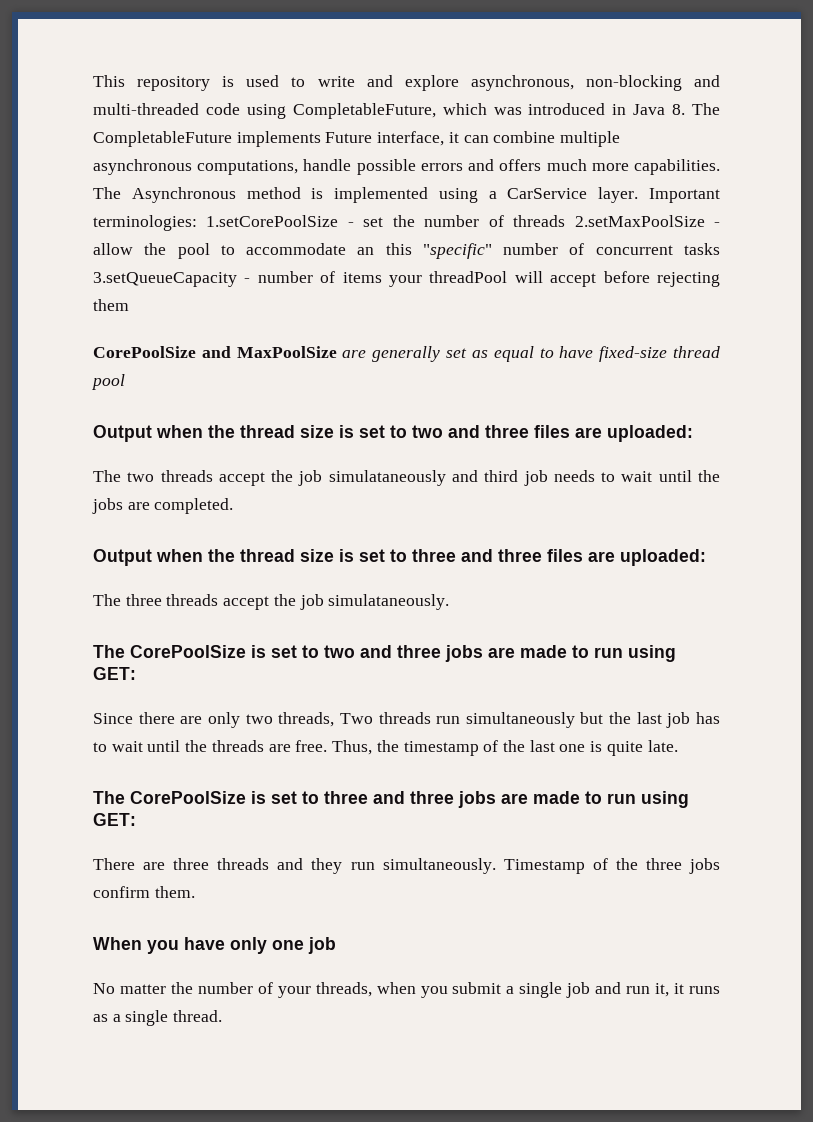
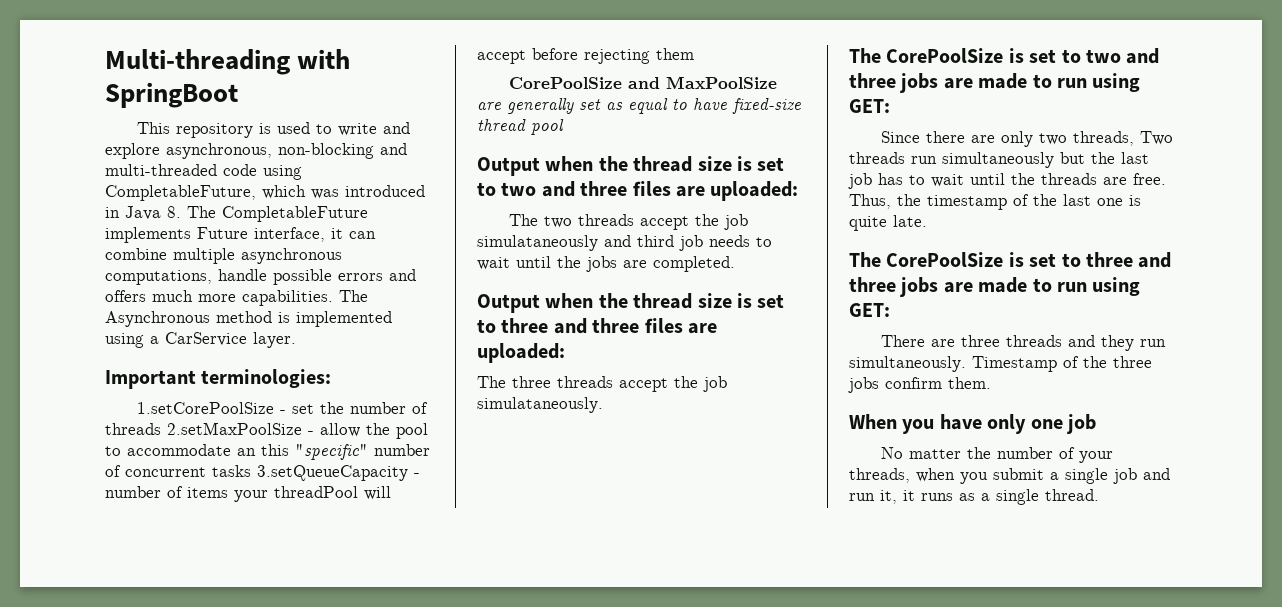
(93, 81) none -> [105,49,351,75] [105,82,238,108] Multi-threading with SpringBoot //
(639, 195) none -> (296, 340) //
(197, 223) none -> (332, 378) //

